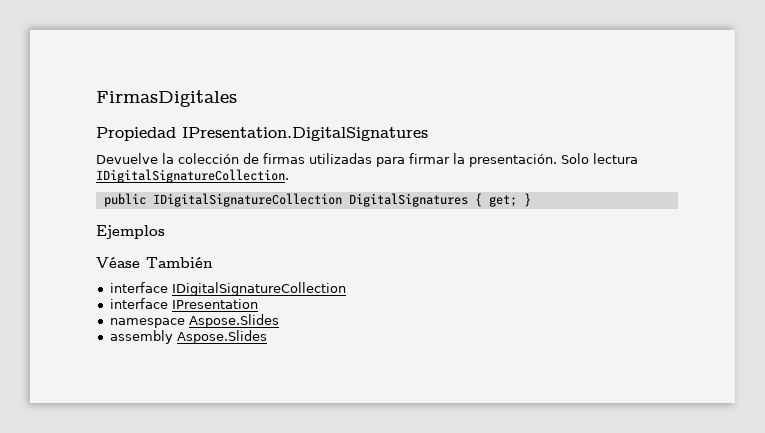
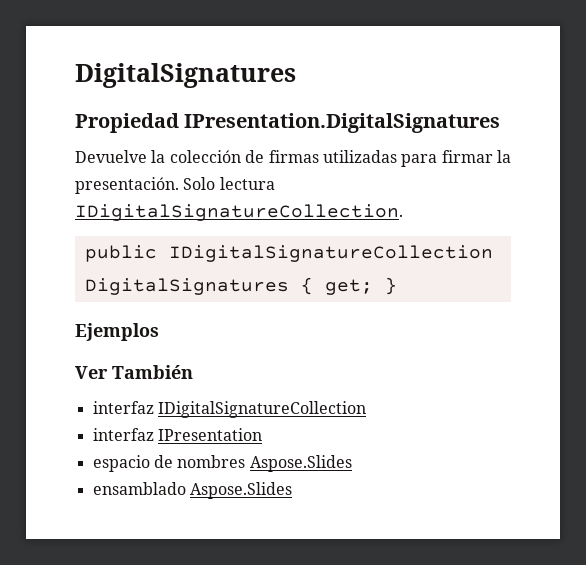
[96,90,237,107] FirmasDigitales -> [75,63,296,88] DigitalSignatures
[96,257,140,268] Véase -> [75,366,108,379] Ver
[109,282,168,293] interface -> [92,401,154,414] interfaz
[109,298,168,309] interface -> [92,428,154,441] interfaz
[109,318,185,328] namespace -> [92,455,246,472] espacio de nombres
[109,330,173,344] assembly -> [92,482,186,495] ensamblado

